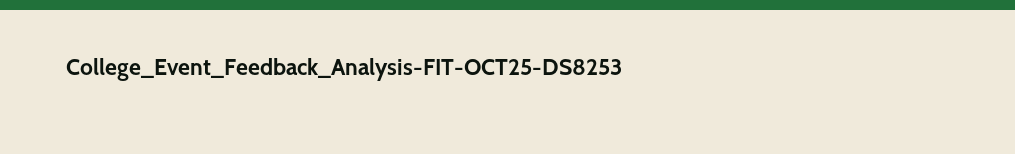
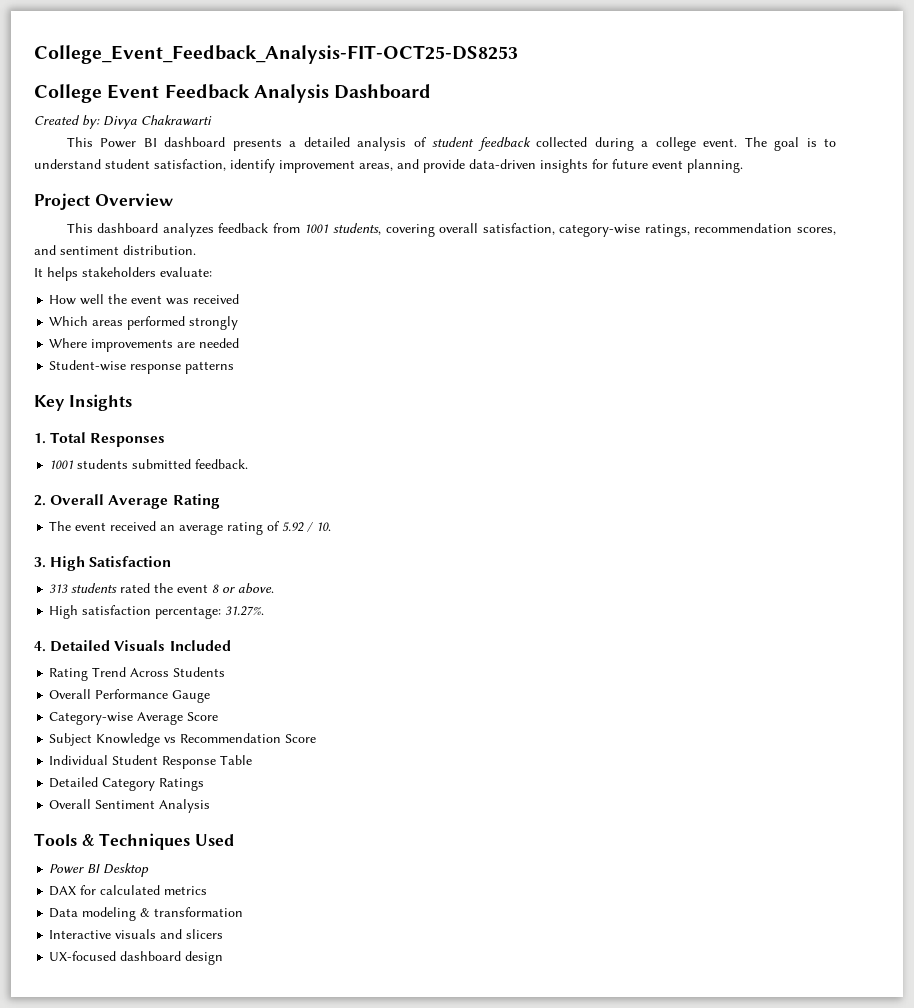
(622, 69) none -> [34,84,432,103] [34,115,212,129] [66,137,837,151] [34,159,743,173] [34,193,173,210] [66,223,837,237] [34,245,196,255] [34,267,212,281] [49,294,240,305] [49,316,239,330] [49,338,240,352] [49,360,235,374] [34,394,132,411] [34,432,166,447] [49,459,249,469] [34,494,220,509] [49,521,332,535] [34,556,172,571] [49,583,275,594] [49,605,265,619] [34,640,231,652] [49,667,226,681] [49,689,211,703] [49,712,219,725] [49,733,317,747] [49,755,253,769] [49,777,205,791] [49,799,211,813] [34,833,235,850] [49,863,150,877] [49,885,208,896] [49,907,244,921] [49,929,224,939] [49,951,224,965] // College Event Feedback Analysis Dashboard // Created by: Divya Chakrawarti // This Power BI dashboard presents a detailed analysis of student feedback collected during a college event. The goal is to understand student satisfaction, identify improvement areas, and provide data-driven insights for future event planning. // Project Overview // This dashboard analyzes feedback from 1001 students, covering overall satisfaction, category-wise ratings, recommendation scores, and sentiment distribution. // It helps stakeholders evaluate: // How well the event was received // Which areas performed strongly // Where improvements are needed // Student-wise response patterns // Key Insights // 1. Total Responses // 1001 students submitted feedback. // 2. Overall Average Rating // The event received an average rating of 5.92 / 10. // 3. High Satisfaction // 313 students rated the event 8 or above. // High satisfaction percentage: 31.27%. // 4. Detailed Visuals Included // Rating Trend Across Students // Overall Performance Gauge // Category-wise Average Score // Subject Knowledge vs Recommendation Score // Individual Student Response Table // Detailed Category Ratings // Overall Sentiment Analysis // Tools & Techniques Used // Power BI Desktop // DAX for calculated metrics // Data modeling & transformation // Interactive visuals and slicers // UX-focused dashboard design

